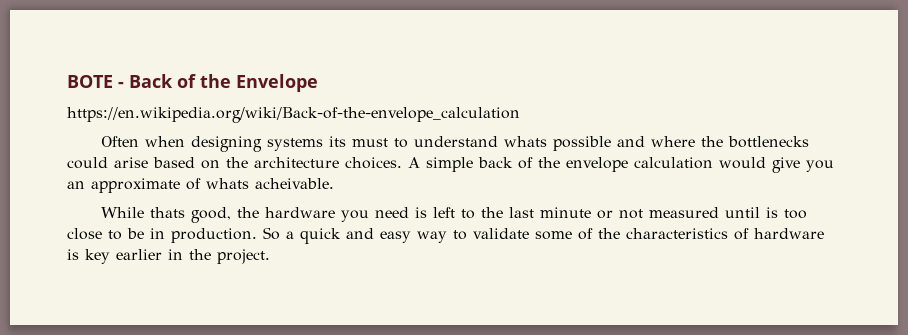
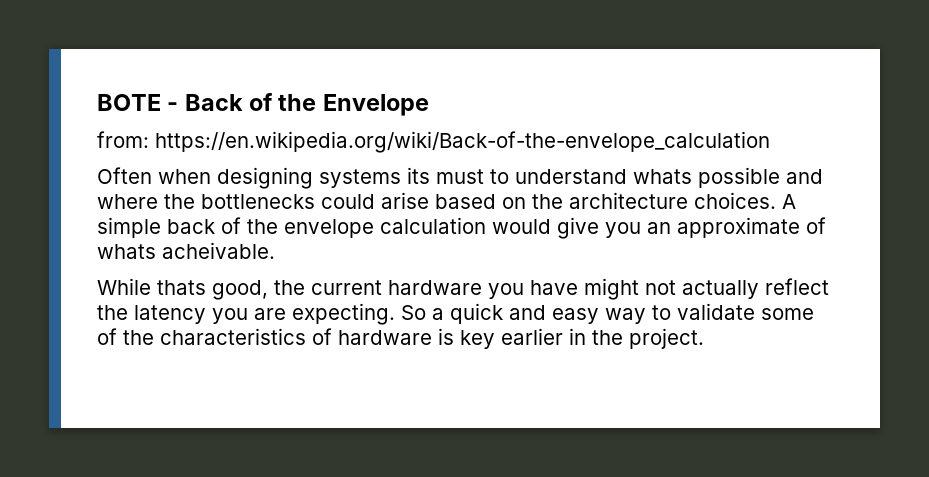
(318, 83) none -> [97,131,149,148] from:
(260, 212) none -> [311,280,382,295] current
[375,207,808,219] [67,228,257,243] need is left to the last minute or not measured until is too close to be in production. -> [530,278,829,300] [97,303,395,325] have might not actually reflect the latency you are expecting.

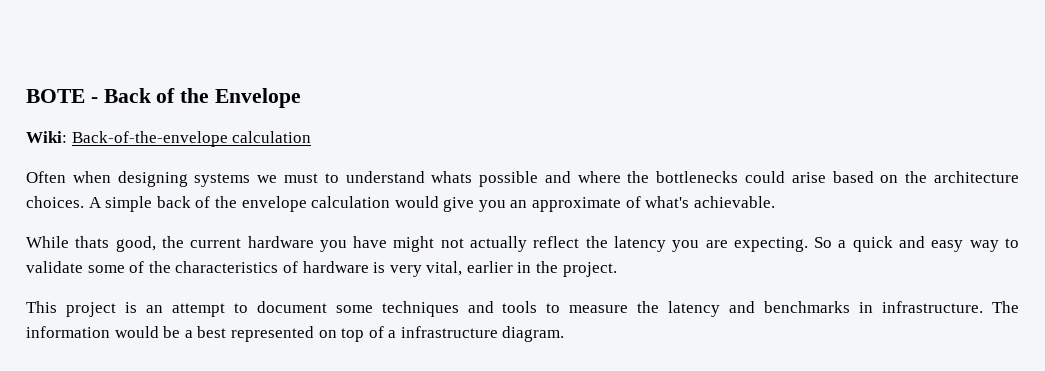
[97,131,770,153] from: https://en.wikipedia.org/wiki/Back-of-the-envelope_calculation -> [26,131,312,147] Wiki: Back-of-the-envelope calculation
[407,167,430,184] its -> [257,175,278,183] we
[97,242,275,259] whats acheivable. -> [645,196,775,208] what's achievable.
[460,330,495,349] key -> [389,261,463,277] very vital,
(704, 338) none -> [26,301,1019,317] [26,326,565,342] // This project is an attempt to document some techniques and tools to measure the latency and benchmarks in infrastructure. The information would be a best represented on top of a infrastructure diagram.

